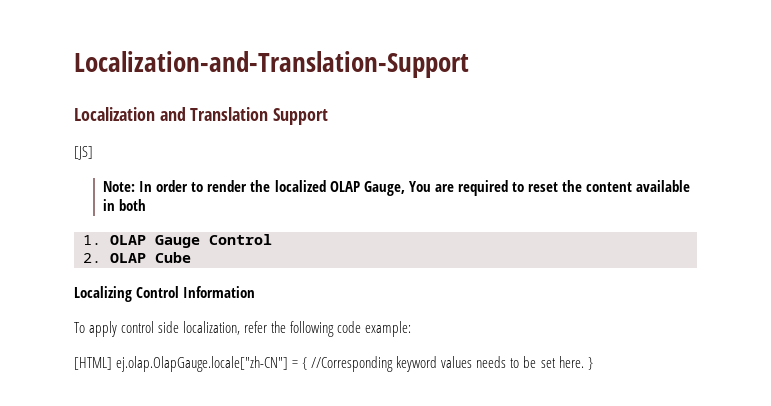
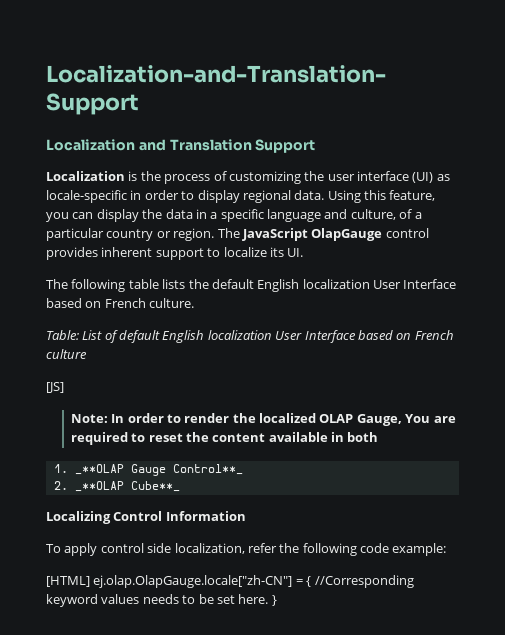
(329, 116) none -> [46,171,450,184] [46,190,436,203] [46,209,422,222] [46,228,429,241] [46,247,304,260] [46,279,457,292] [46,298,195,308] [46,330,454,343] [46,349,87,359] // Localization is the process of customizing the user interface (UI) as locale-specific in order to display regional data. Using this feature, you can display the data in a specific language and culture, of a particular country or region. The JavaScript OlapGauge control provides inherent support to localize its UI. // The following table lists the default English localization User Interface based on French culture. // Table: List of default English localization User Interface based on French culture
[110,234,272,248] OLAP Gauge Control -> [74,464,243,476] _**OLAP Gauge Control**_
[110,252,191,263] OLAP Cube -> [74,481,180,492] _**OLAP Cube**_

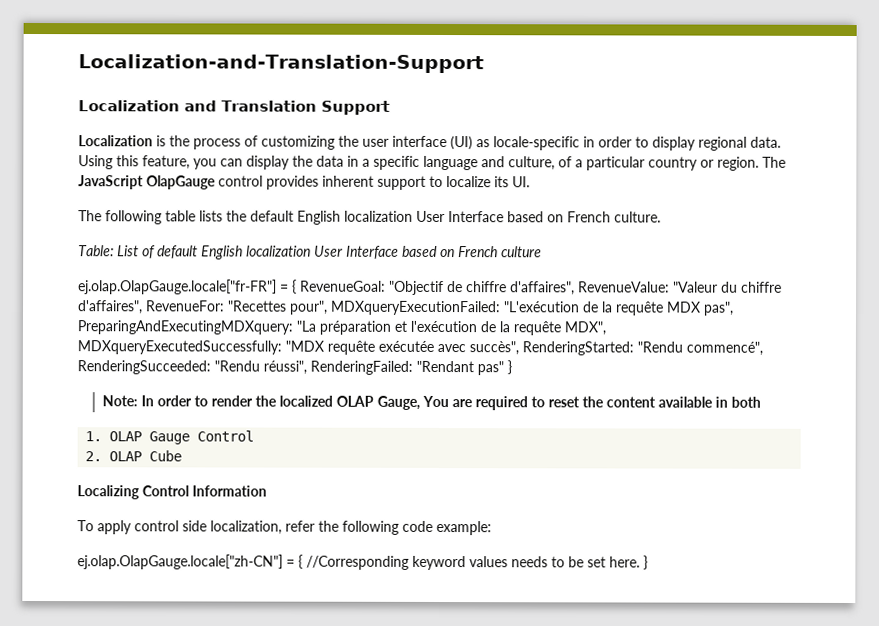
[46,382,64,393] [JS] -> [78,279,782,296] [77,300,734,316] [77,320,606,336] [77,340,763,356] [77,360,512,376] ej.olap.OlapGauge.locale["fr-FR"] = { RevenueGoal: "Objectif de chiffre d'affaires", RevenueValue: "Valeur du chiffre d'affaires", RevenueFor: "Recettes pour", MDXqueryExecutionFailed: "L'exécution de la requête MDX pas", PreparingAndExecutingMDXquery: "La préparation et l'exécution de la requête MDX", MDXqueryExecutedSuccessfully: "MDX requête exécutée avec succès", RenderingStarted: "Rendu commencé", RenderingSucceeded: "Rendu réussi", RenderingFailed: "Rendant pas" }
[74,464,243,476] _**OLAP Gauge Control**_ -> [109,430,255,445] OLAP Gauge Control
[74,481,180,492] _**OLAP Cube**_ -> [109,450,183,462] OLAP Cube
[46,576,90,587] [HTML] -> (492, 528) none

